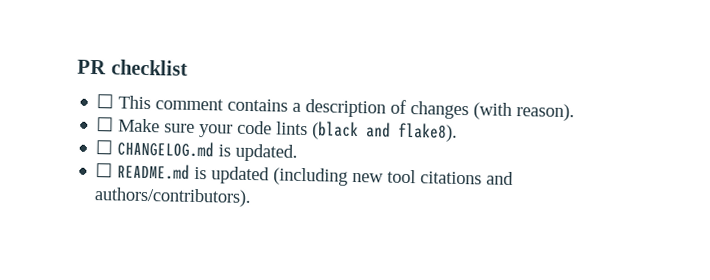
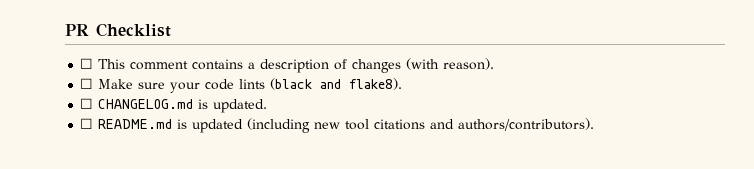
[110,59,188,76] checklist -> [96,23,171,37] Checklist

